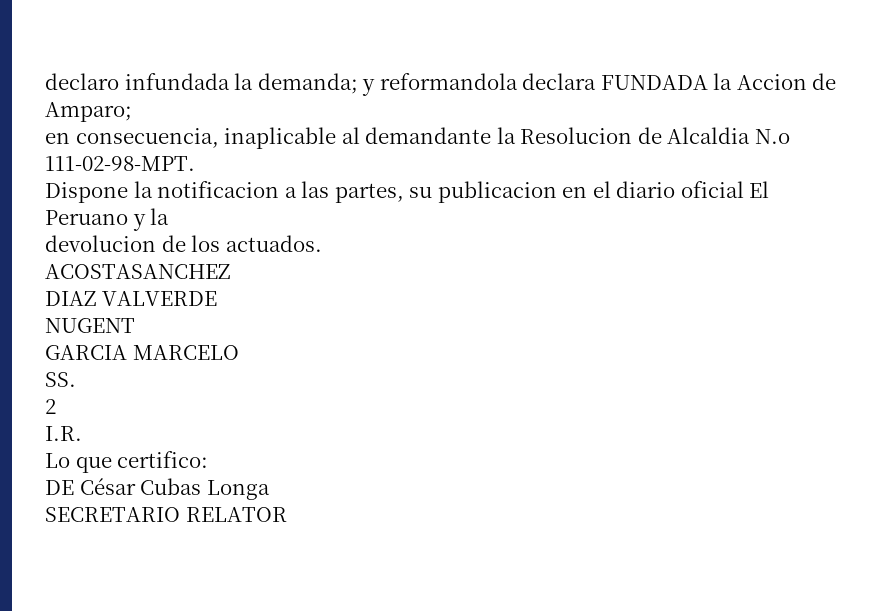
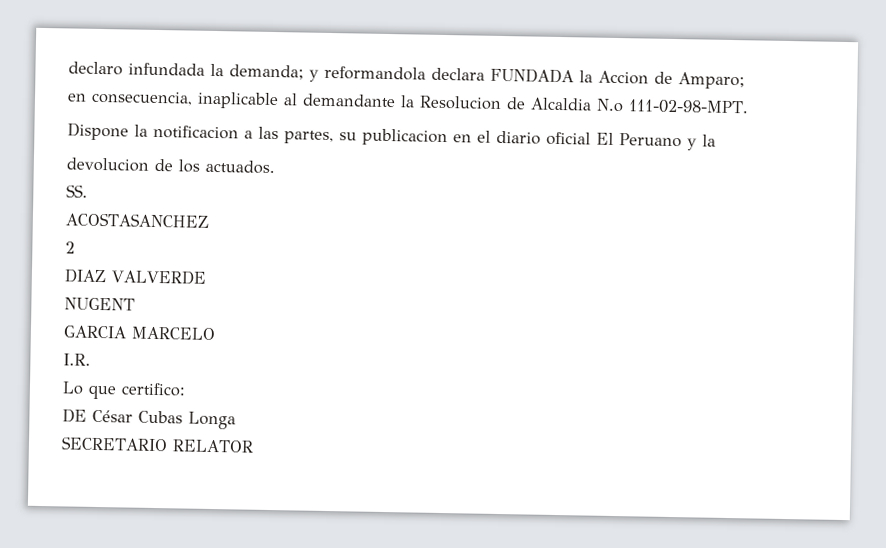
(322, 243) none -> [66,184,88,198] // SS.
(230, 271) none -> [65,241,75,254] // 2
[45,372,76,387] [45,399,56,414] // SS. // 2 -> (216, 333) none

